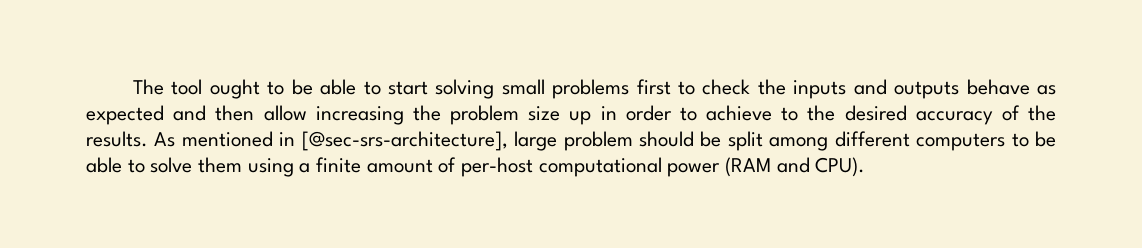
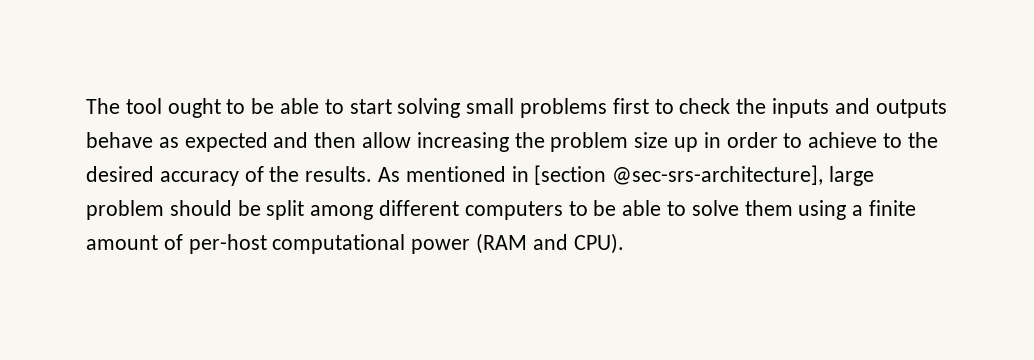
[301,131,508,151] [@sec-srs-architecture], -> [534,165,824,185] [section @sec-srs-architecture],

